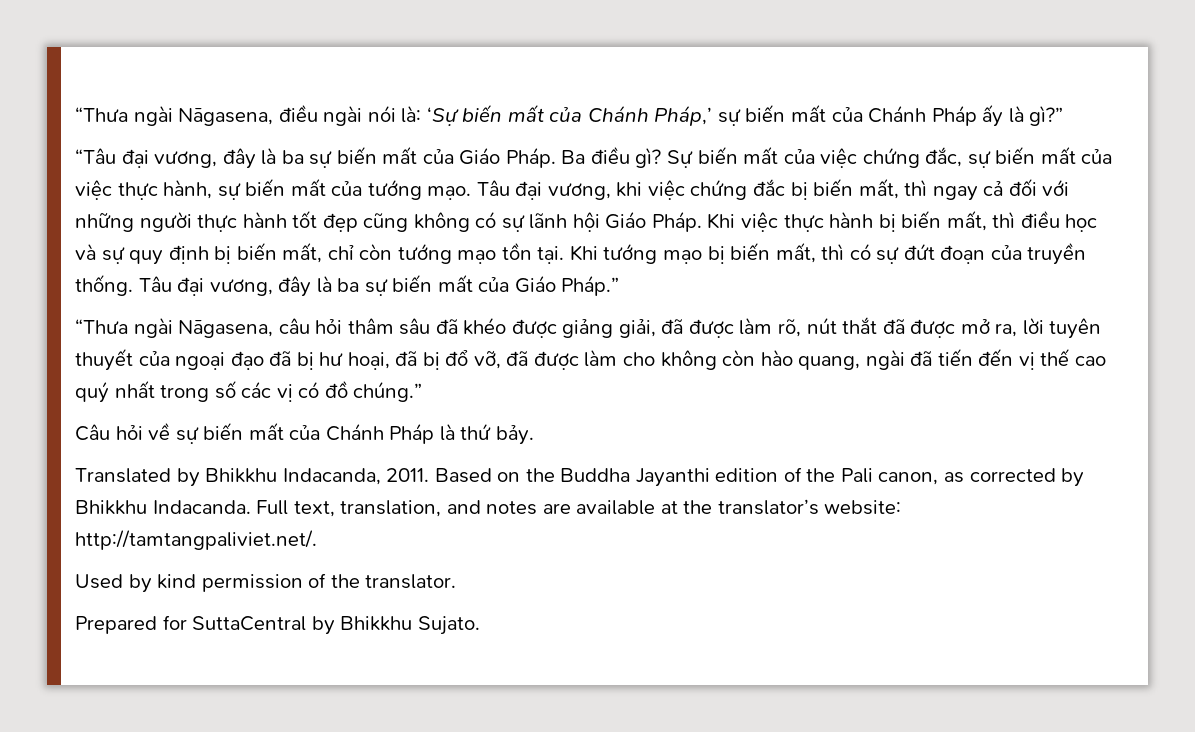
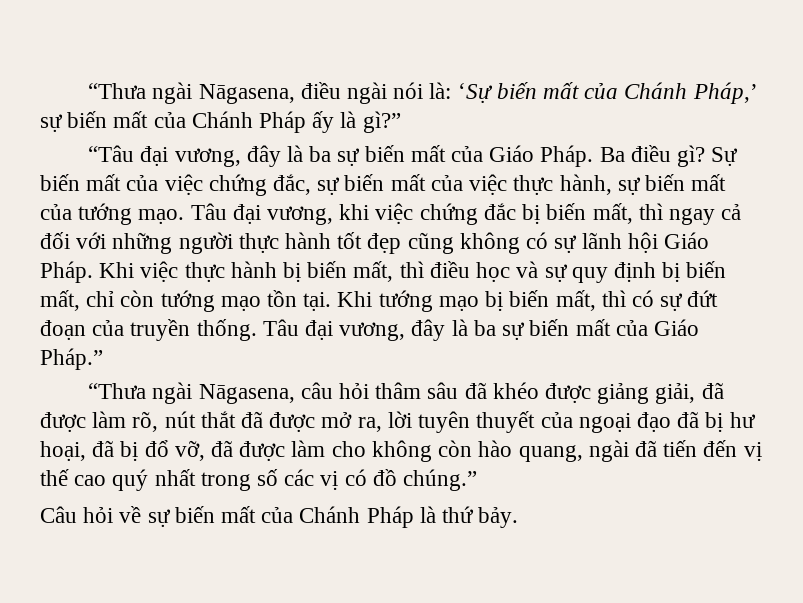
[75,467,1085,487] [75,499,902,517] [75,530,317,550] [75,573,457,593] [75,615,480,635] // Translated by Bhikkhu Indacanda, 2011. Based on the Buddha Jayanthi edition of the Pali canon, as corrected by Bhikkhu Indacanda. Full text, translation, and notes are available at the translator’s website: http://tamtangpaliviet.net/. // Used by kind permission of the translator. // Prepared for SuttaCentral by Bhikkhu Sujato. -> (519, 517) none

